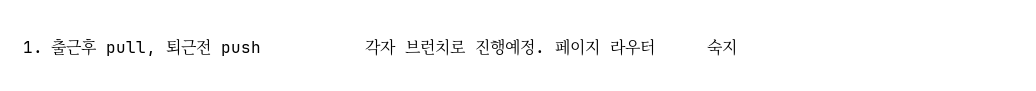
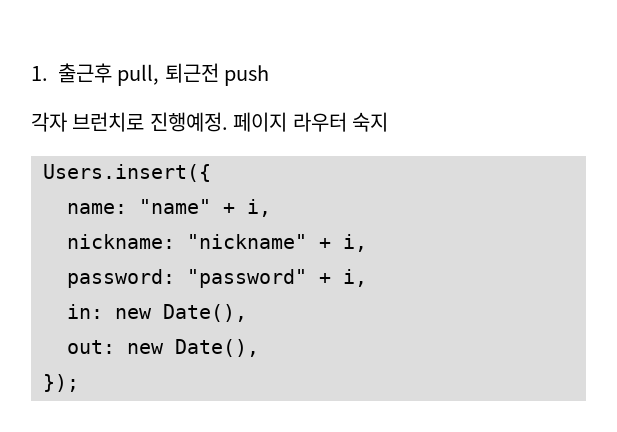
(737, 47) none -> [43,164,211,182] [67,199,271,217] [67,234,367,252] [67,269,367,288] [67,304,247,322] [67,339,259,357] [43,374,79,392] // Users.insert({ // name: "name" + i, // nickname: "nickname" + i, // password: "password" + i, // in: new Date(), // out: new Date(), // });

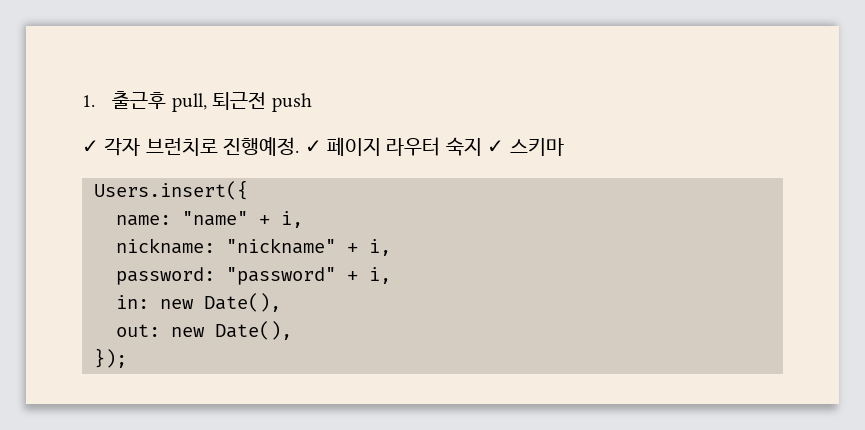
(270, 75) none -> [82,140,99,153] ✓
(228, 122) none -> [304,140,322,153] ✓
(388, 122) none -> [487,138,564,156] ✓ 스키마

